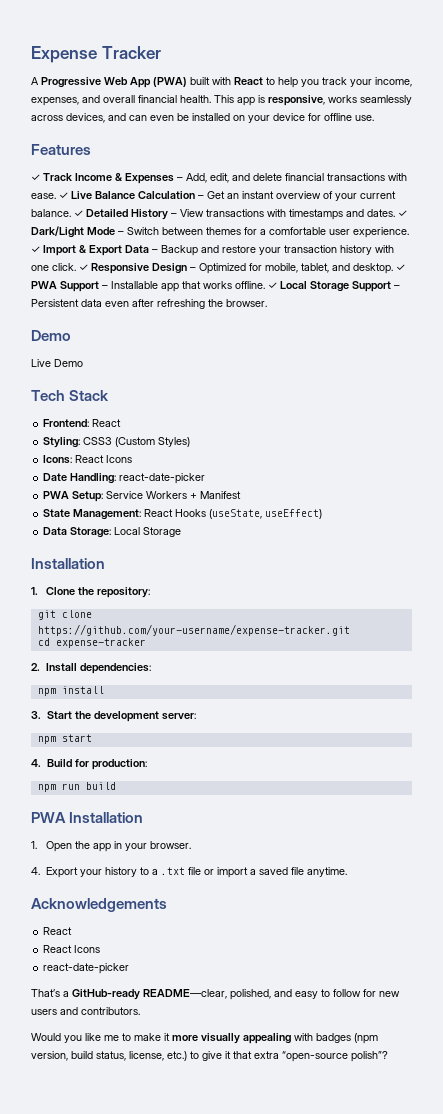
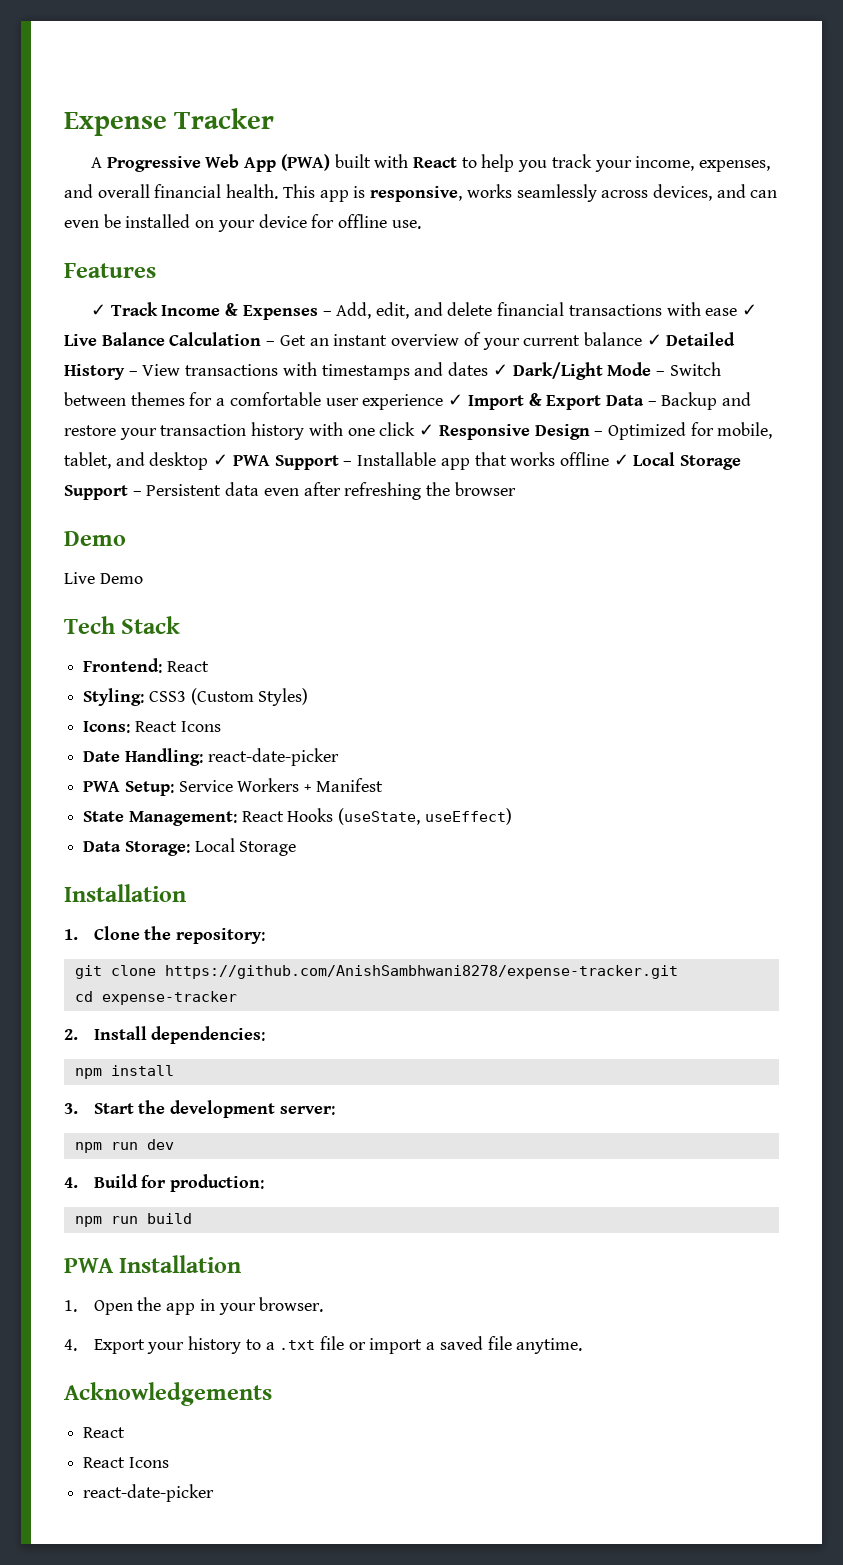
[31,193,56,199] ease. -> [705,308,738,316] ease
[31,209,71,217] balance. -> [583,332,642,346] balance
[367,209,395,217] dates. -> [448,362,489,376] dates
[353,227,409,238] experience. -> [362,394,444,410] experience
[52,263,76,271] click. -> [379,422,416,436] click
[353,263,393,274] desktop. -> [149,452,209,470] desktop
[235,281,265,289] offline. -> [559,452,609,466] offline
[226,299,267,307] browser. -> [454,482,516,496] browser
[37,624,350,636] https://github.com/your-username/expense-tracker.git -> [164,965,678,979] https://github.com/AnishSambhwani8278/expense-tracker.git
[61,734,92,742] start -> [110,1139,174,1150] run dev
[31,989,400,1000] [31,1007,140,1015] [31,1033,378,1044] [31,1051,388,1062] // That’s a GitHub-ready README—clear, polished, and easy to follow for new users and contributors. // Would you like me to make it more visually appealing with badges (npm version, build status, license, etc.) to give it that extra “open-source polish”? -> (215, 1493) none

